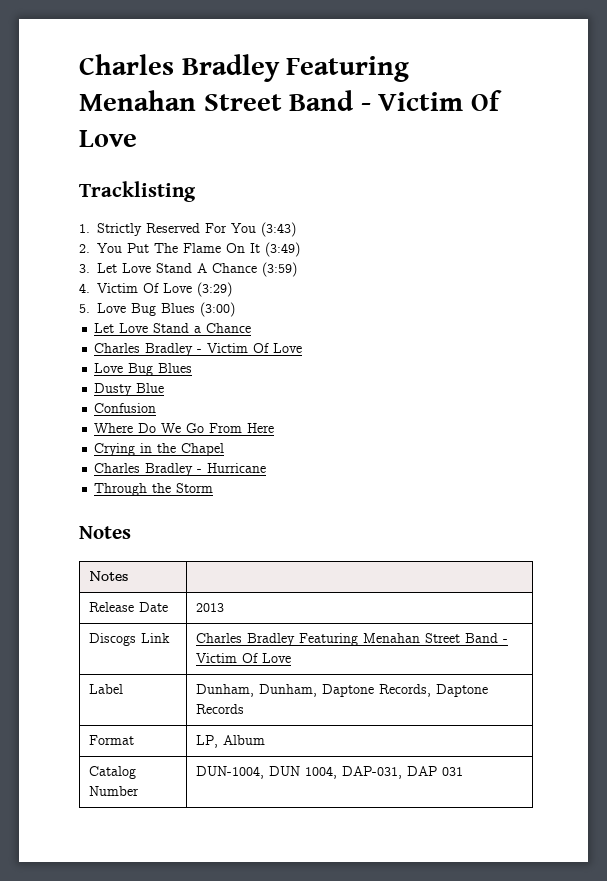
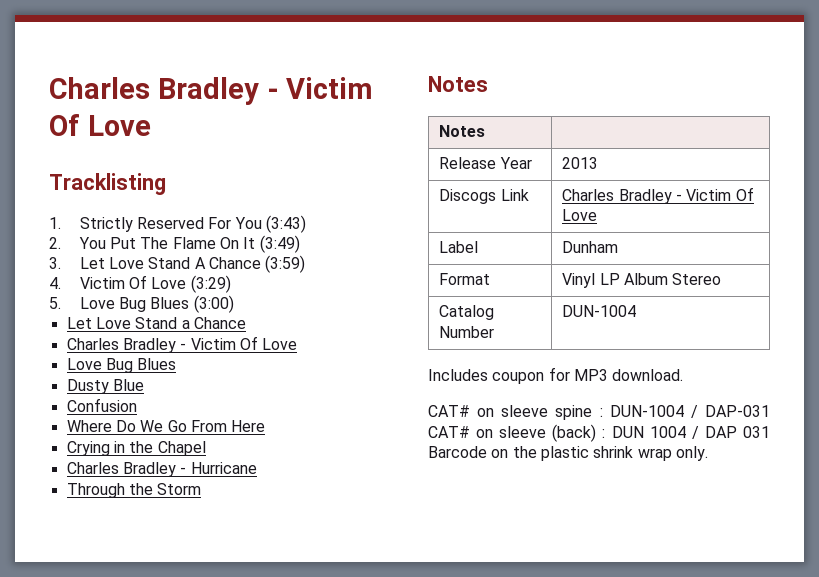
[79,54,410,82] [79,90,355,111] Charles Bradley Featuring Menahan Street Band -> [49,77,259,105] Charles Bradley
[138,602,168,612] Date -> [499,157,532,169] Year
[298,633,498,646] Featuring Menahan Street Band -> (672, 196) none
[195,684,488,697] [195,704,244,714] Dunham, Dunham, Daptone Records, Daptone Records -> [562,241,619,253] Dunham
[195,735,218,748] LP, -> [562,273,620,288] Vinyl LP
(265, 740) none -> [672,273,722,285] Stereo
[195,766,463,779] DUN-1004, DUN 1004, DAP-031, DAP 031 -> [562,305,637,317] [428,367,684,384] [428,405,770,420] [428,424,770,442] [428,446,708,461] DUN-1004 // Includes coupon for MP3 download. // CAT# on sleeve spine : DUN-1004 / DAP-031 CAT# on sleeve (back) : DUN 1004 / DAP 031 Barcode on the plastic shrink wrap only.

